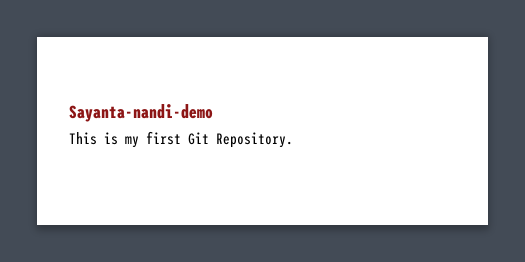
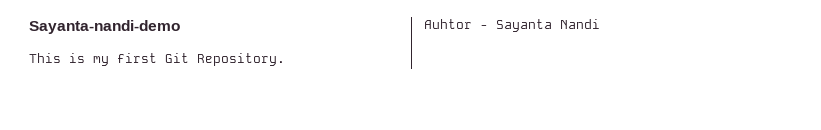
(293, 140) none -> [424,19,600,32] // Auhtor - Sayanta Nandi

